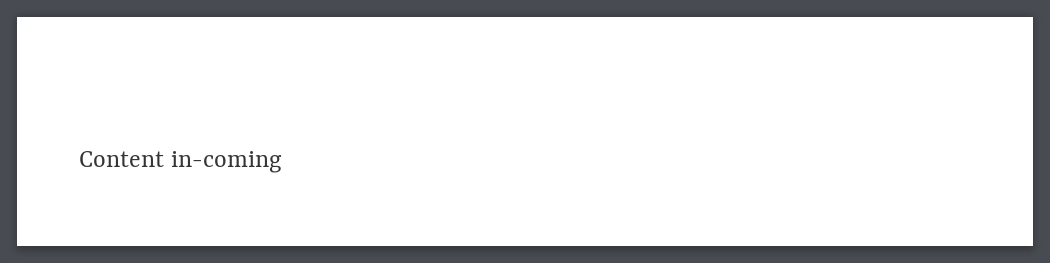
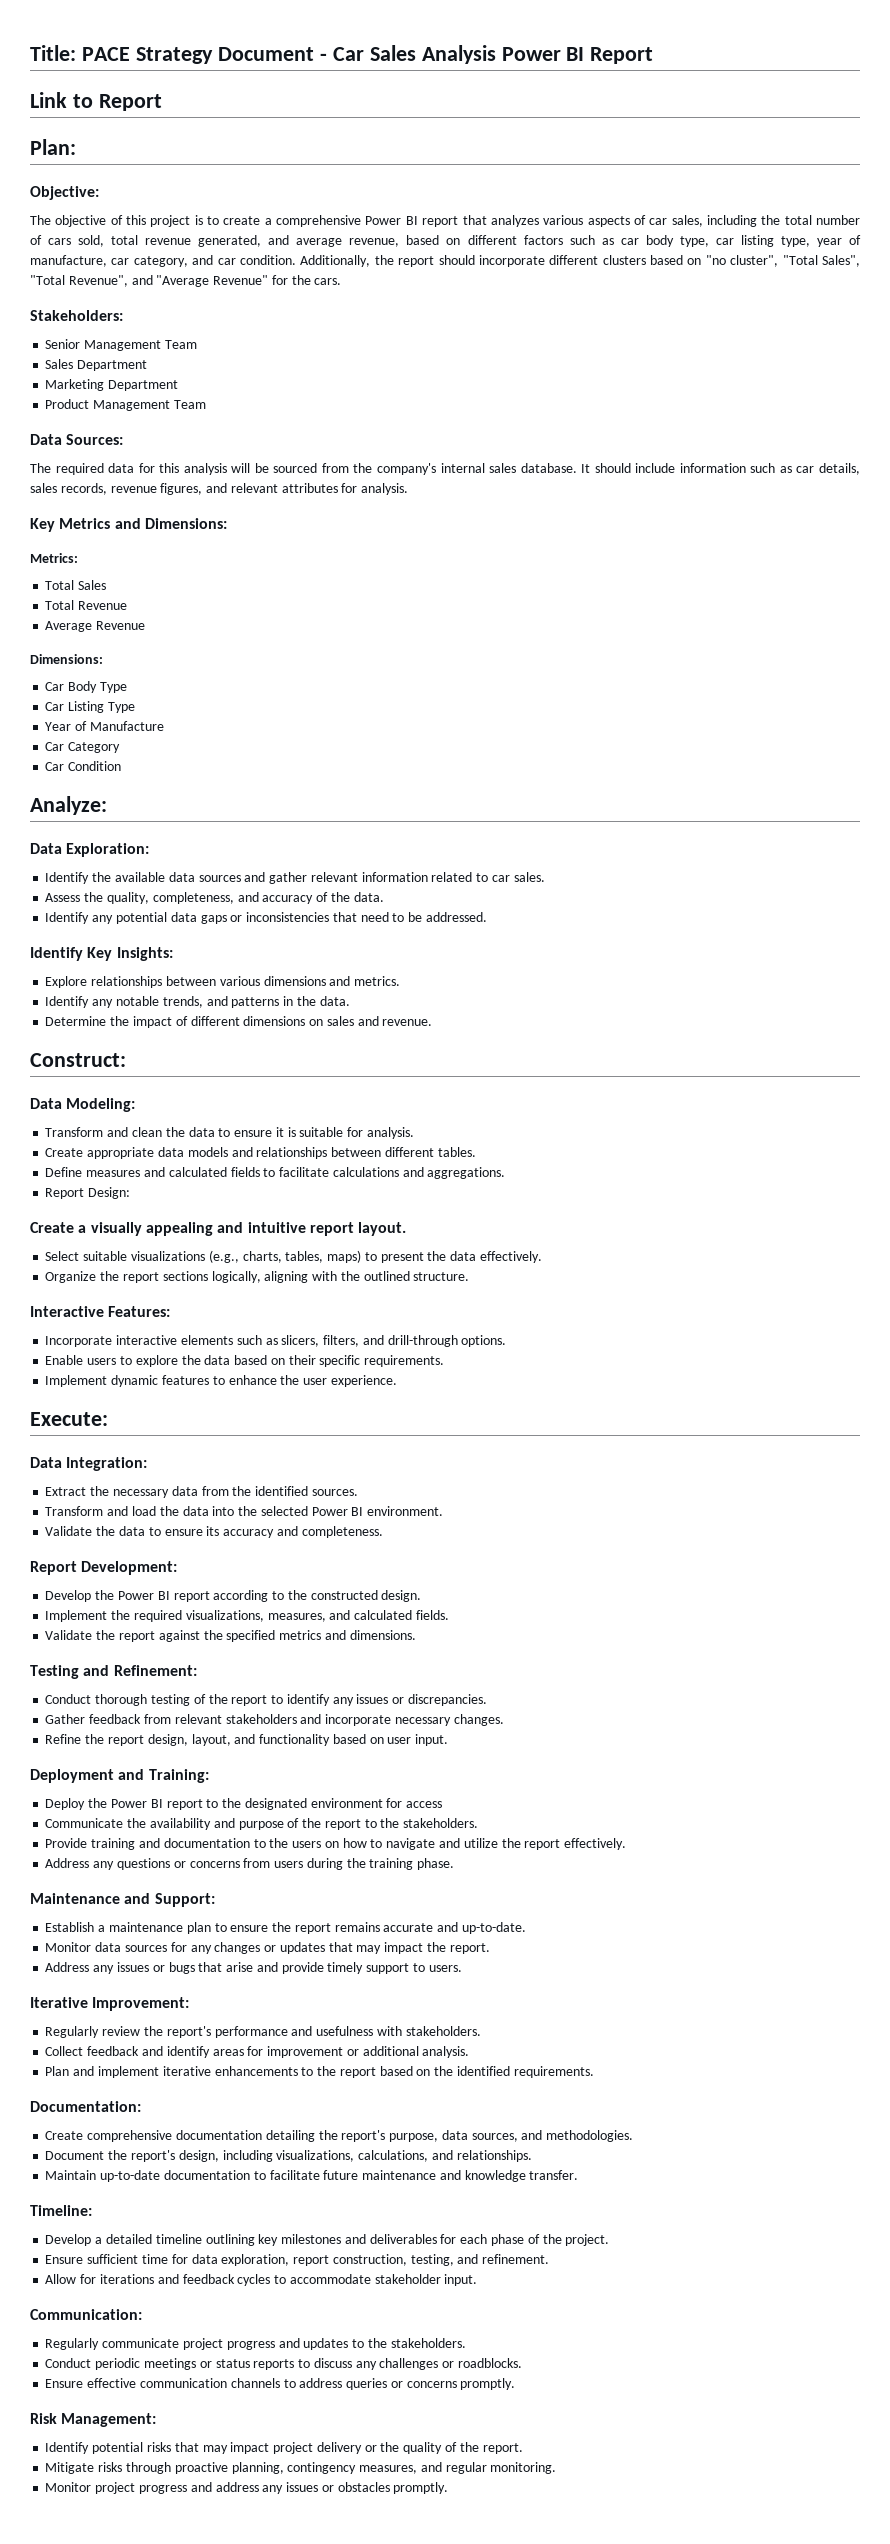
[79,151,283,173] Content in-coming -> [30,45,654,64] [30,92,162,111] [30,139,76,155] [30,186,99,200] [30,215,860,227] [30,235,861,247] [30,255,861,267] [30,275,342,287] [30,310,123,321] [45,339,197,351] [45,359,148,371] [45,379,179,391] [45,399,206,411] [30,434,124,445] [30,463,860,475] [30,483,409,495] [30,518,227,532] [30,553,78,563] [45,580,107,590] [45,600,128,610] [45,621,146,632] [30,654,103,664] [45,681,127,693] [45,701,135,713] [45,721,164,731] [45,742,121,753] [45,761,122,771] [30,796,107,815] [30,843,150,857] [45,872,545,884] [45,892,384,904] [45,912,487,924] [30,947,173,961] [45,976,401,988] [45,996,350,1008] [45,1016,433,1028] [30,1053,126,1067] [30,1098,136,1112] [45,1127,414,1139] [45,1147,476,1159] [45,1167,506,1179] [45,1187,131,1199] [30,1222,407,1236] [45,1250,542,1263] [45,1271,470,1283] [30,1306,171,1317] [45,1335,507,1347] [45,1355,445,1367] [45,1375,397,1387] [30,1412,108,1426] [30,1457,148,1471] [45,1486,358,1498] [45,1506,444,1516] [45,1526,383,1538] [30,1561,178,1575] [45,1590,422,1602] [45,1610,449,1622] [45,1630,416,1642] [30,1665,197,1679] [45,1694,487,1706] [45,1714,504,1726] [45,1734,449,1746] [30,1769,209,1783] [45,1798,443,1810] [45,1818,479,1830] [45,1838,627,1850] [45,1858,455,1870] [30,1893,215,1907] [45,1922,526,1934] [45,1942,490,1954] [45,1962,462,1974] [30,1997,190,2011] [45,2026,481,2038] [45,2046,470,2058] [45,2066,594,2078] [30,2101,141,2112] [45,2130,634,2142] [45,2150,532,2162] [45,2170,579,2182] [30,2205,92,2216] [45,2234,610,2246] [45,2254,550,2266] [45,2274,478,2286] [30,2309,142,2320] [45,2338,466,2350] [45,2358,522,2370] [45,2378,516,2390] [30,2413,157,2427] [45,2442,523,2454] [45,2462,557,2474] [45,2482,449,2494] Title: PACE Strategy Document - Car Sales Analysis Power BI Report // Link to Report // Plan: // Objective: // The objective of this project is to create a comprehensive Power BI report that analyzes various aspects of car sales, including the total number of cars sold, total revenue generated, and average revenue, based on different factors such as car body type, car listing type, year of manufacture, car category, and car condition. Additionally, the report should incorporate different clusters based on "no cluster", "Total Sales", "Total Revenue", and "Average Revenue" for the cars. // Stakeholders: // Senior Management Team // Sales Department // Marketing Department // Product Management Team // Data Sources: // The required data for this analysis will be sourced from the company's internal sales database. It should include information such as car details, sales records, revenue figures, and relevant attributes for analysis. // Key Metrics and Dimensions: // Metrics: // Total Sales // Total Revenue // Average Revenue // Dimensions: // Car Body Type // Car Listing Type // Year of Manufacture // Car Category // Car Condition // Analyze: // Data Exploration: // Identify the available data sources and gather relevant information related to car sales. // Assess the quality, completeness, and accuracy of the data. // Identify any potential data gaps or inconsistencies that need to be addressed. // Identify Key Insights: // Explore relationships between various dimensions and metrics. // Identify any notable trends, and patterns in the data. // Determine the impact of different dimensions on sales and revenue. // Construct: // Data Modeling: // Transform and clean the data to ensure it is suitable for analysis. // Create appropriate data models and relationships between different tables. // Define measures and calculated fields to facilitate calculations and aggregations. // Report Design: // Create a visually appealing and intuitive report layout. // Select suitable visualizations (e.g., charts, tables, maps) to present the data effectively. // Organize the report sections logically, aligning with the outlined structure. // Interactive Features: // Incorporate interactive elements such as slicers, filters, and drill-through options. // Enable users to explore the data based on their specific requirements. // Implement dynamic features to enhance the user experience. // Execute: // Data Integration: // Extract the necessary data from the identified sources. // Transform and load the data into the selected Power BI environment. // Validate the data to ensure its accuracy and completeness. // Report Development: // Develop the Power BI report according to the constructed design. // Implement the required visualizations, measures, and calculated fields. // Validate the report against the specified metrics and dimensions. // Testing and Refinement: // Conduct thorough testing of the report to identify any issues or discrepancies. // Gather feedback from relevant stakeholders and incorporate necessary changes. // Refine the report design, layout, and functionality based on user input. // Deployment and Training: // Deploy the Power BI report to the designated environment for access // Communicate the availability and purpose of the report to the stakeholders. // Provide training and documentation to the users on how to navigate and utilize the report effectively. // Address any questions or concerns from users during the training phase. // Maintenance and Support: // Establish a maintenance plan to ensure the report remains accurate and up-to-date. // Monitor data sources for any changes or updates that may impact the report. // Address any issues or bugs that arise and provide timely support to users. // Iterative Improvement: // Regularly review the report's performance and usefulness with stakeholders. // Collect feedback and identify areas for improvement or additional analysis. // Plan and implement iterative enhancements to the report based on the identified requirements. // Documentation: // Create comprehensive documentation detailing the report's purpose, data sources, and methodologies. // Document the report's design, including visualizations, calculations, and relationships. // Maintain up-to-date documentation to facilitate future maintenance and knowledge transfer. // Timeline: // Develop a detailed timeline outlining key milestones and deliverables for each phase of the project. // Ensure sufficient time for data exploration, report construction, testing, and refinement. // Allow for iterations and feedback cycles to accommodate stakeholder input. // Communication: // Regularly communicate project progress and updates to the stakeholders. // Conduct periodic meetings or status reports to discuss any challenges or roadblocks. // Ensure effective communication channels to address queries or concerns promptly. // Risk Management: // Identify potential risks that may impact project delivery or the quality of the report. // Mitigate risks through proactive planning, contingency measures, and regular monitoring. // Monitor project progress and address any issues or obstacles promptly.

